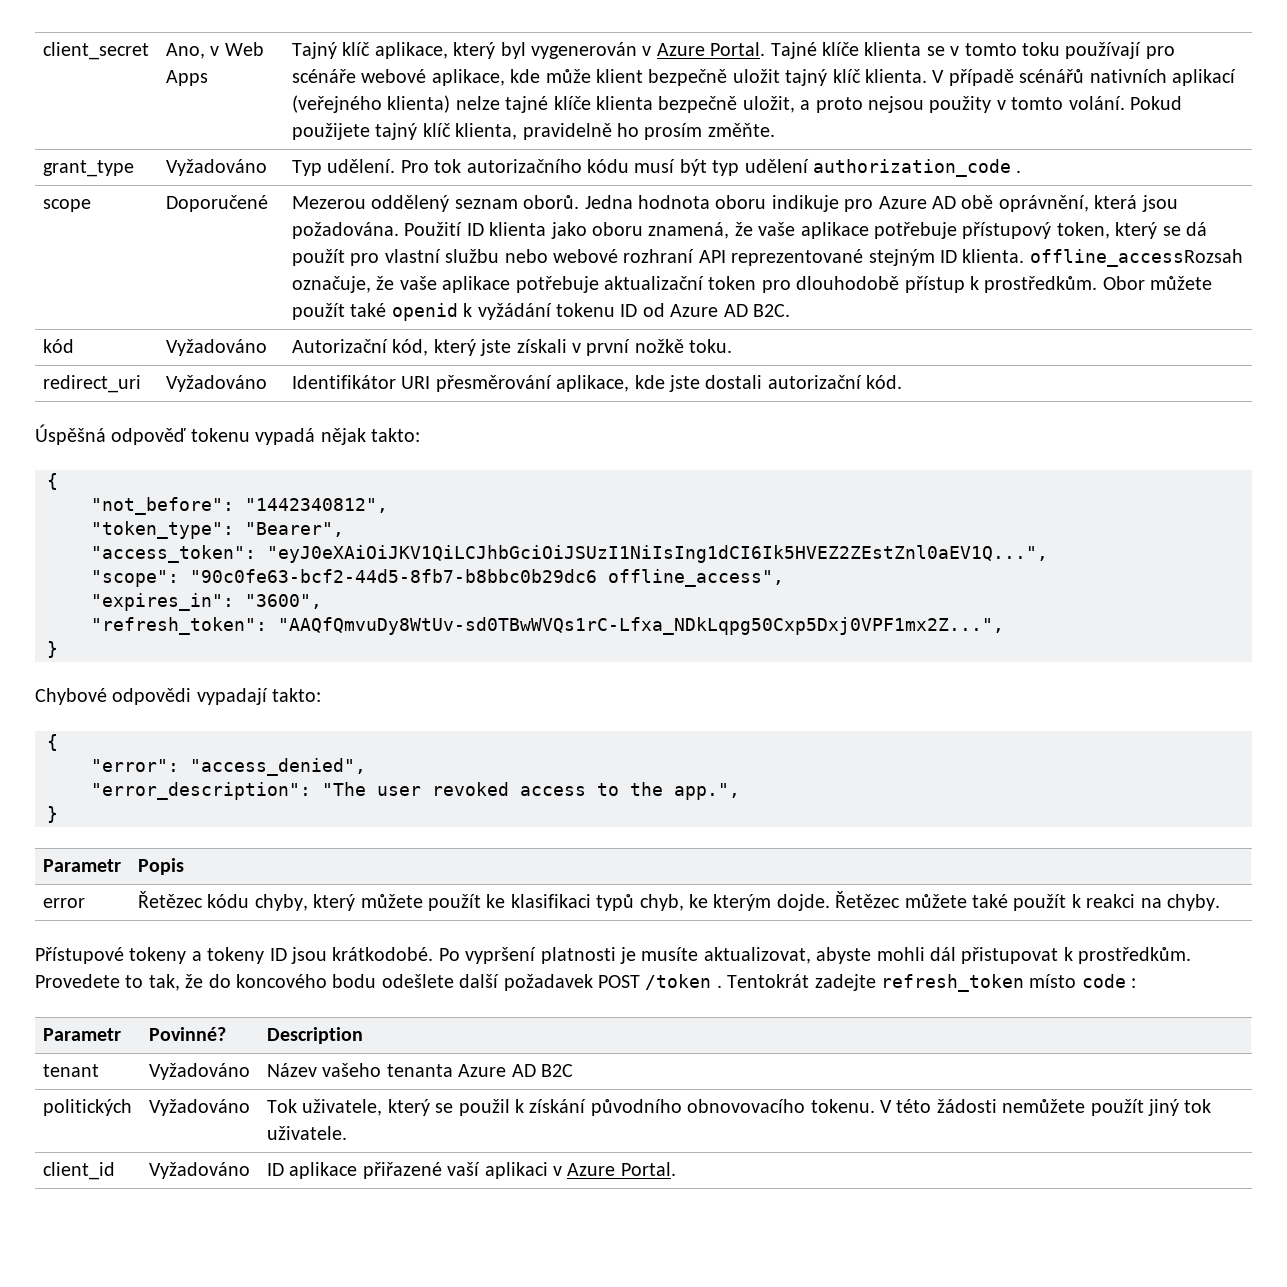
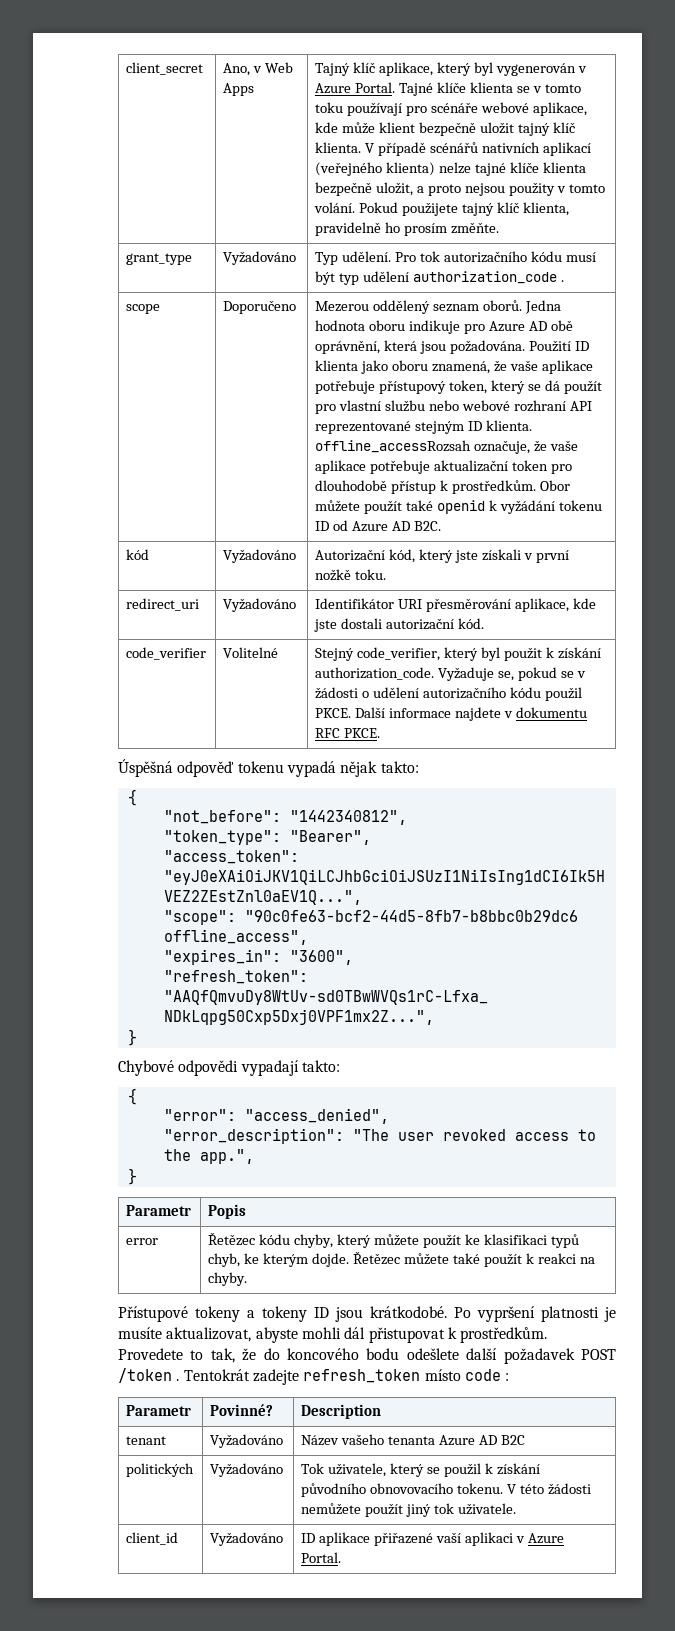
[166,195,269,212] Doporučené -> [223,300,297,314] Doporučeno
(903, 382) none -> [126,647,207,660] [223,647,279,658] [315,647,601,661] [315,667,586,681] [315,687,582,701] [315,707,587,721] [315,728,381,738] // code_verifier | Volitelné | Stejný code_verifier, který byl použit k získání authorization_code. Vyžaduje se, pokud se v žádosti o udělení autorizačního kódu použil PKCE. Další informace najdete v dokumentu RFC PKCE.

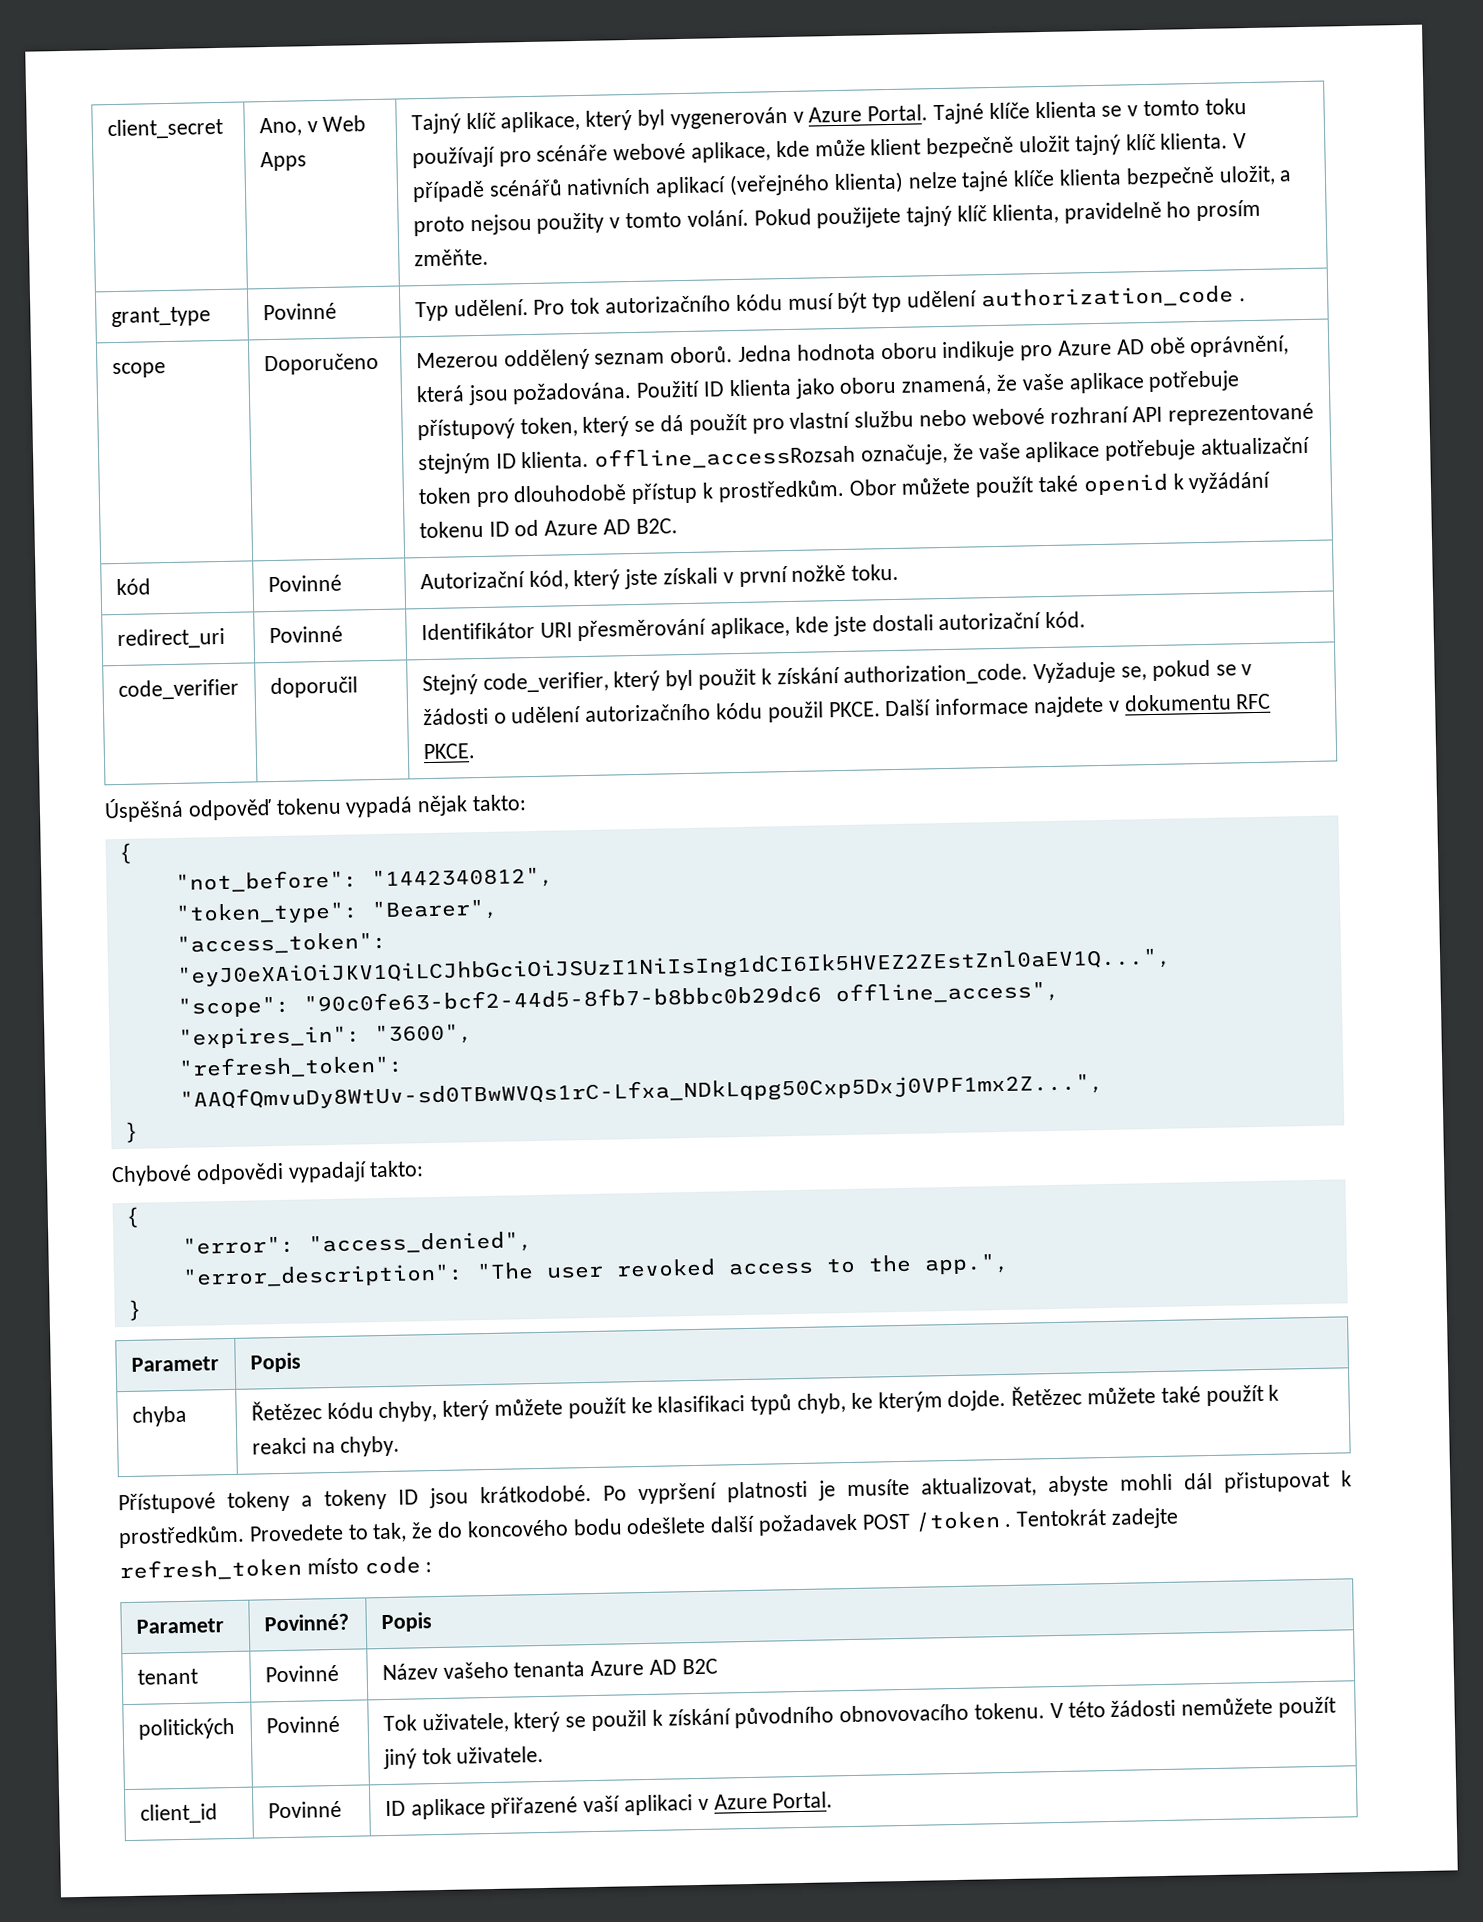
[223,251,297,265] Vyžadováno -> [262,302,337,321] Povinné
[223,549,297,563] Vyžadováno -> [267,574,342,593] Povinné
[223,598,297,612] Vyžadováno -> [268,625,343,644] Povinné
[223,647,279,658] Volitelné -> [269,676,358,699] doporučil
[126,1238,159,1245] error -> [131,1405,187,1427] chyba
[301,1404,382,1419] Description -> [380,1612,432,1633] Popis
[210,1434,284,1448] Vyžadováno -> [264,1664,339,1683] Povinné
[210,1463,284,1477] Vyžadováno -> [265,1715,340,1734] Povinné
[210,1532,284,1546] Vyžadováno -> [267,1800,342,1819] Povinné

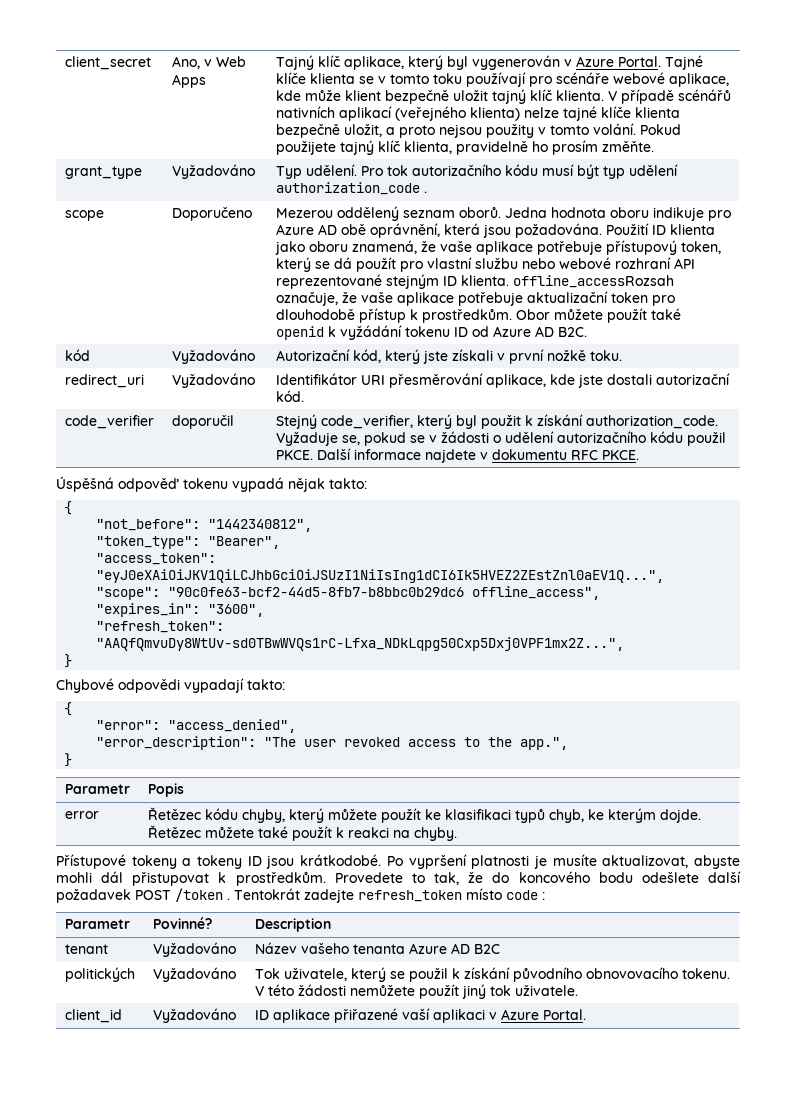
[262,302,337,321] Povinné -> [171,164,255,179] Vyžadováno
[267,574,342,593] Povinné -> [171,349,255,364] Vyžadováno
[268,625,343,644] Povinné -> [171,373,255,388] Vyžadováno
[131,1405,187,1427] chyba -> [64,811,99,819] error
[380,1612,432,1633] Popis -> [254,918,331,932] Description
[264,1664,339,1683] Povinné -> [152,942,236,957] Vyžadováno
[265,1715,340,1734] Povinné -> [152,967,236,982] Vyžadováno
[267,1800,342,1819] Povinné -> [152,1008,236,1023] Vyžadováno

